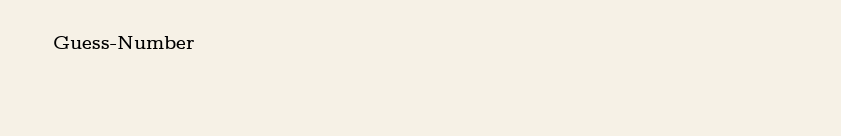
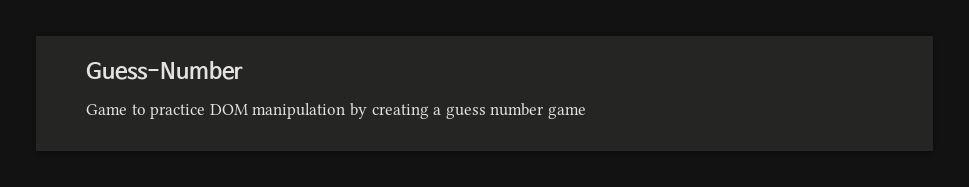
(195, 42) none -> [86,103,586,119] // Game to practice DOM manipulation by creating a guess number game

